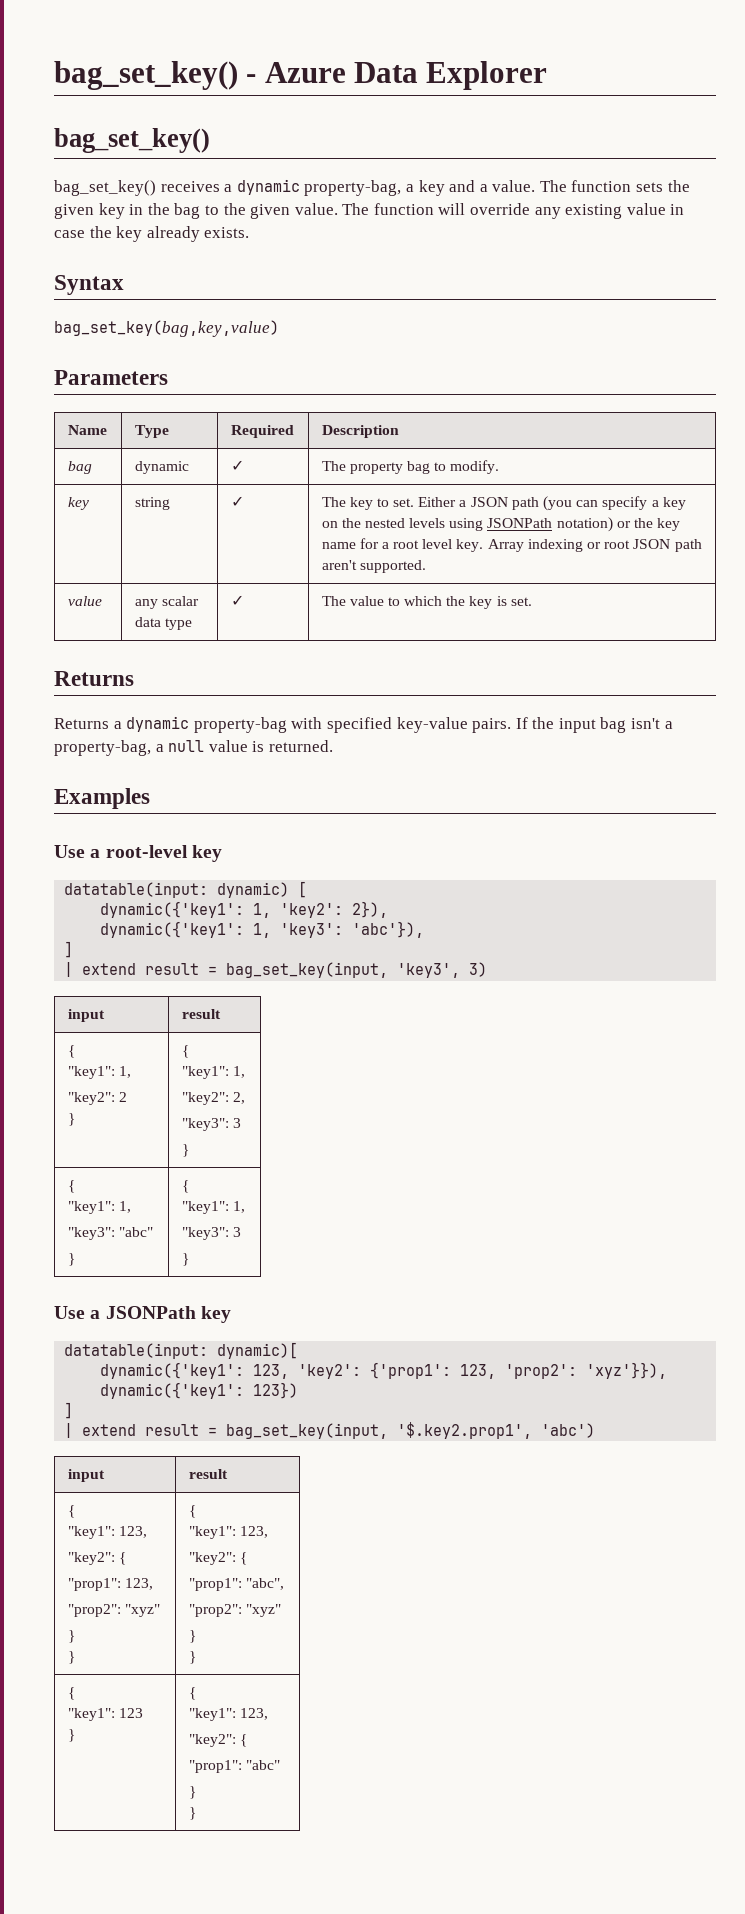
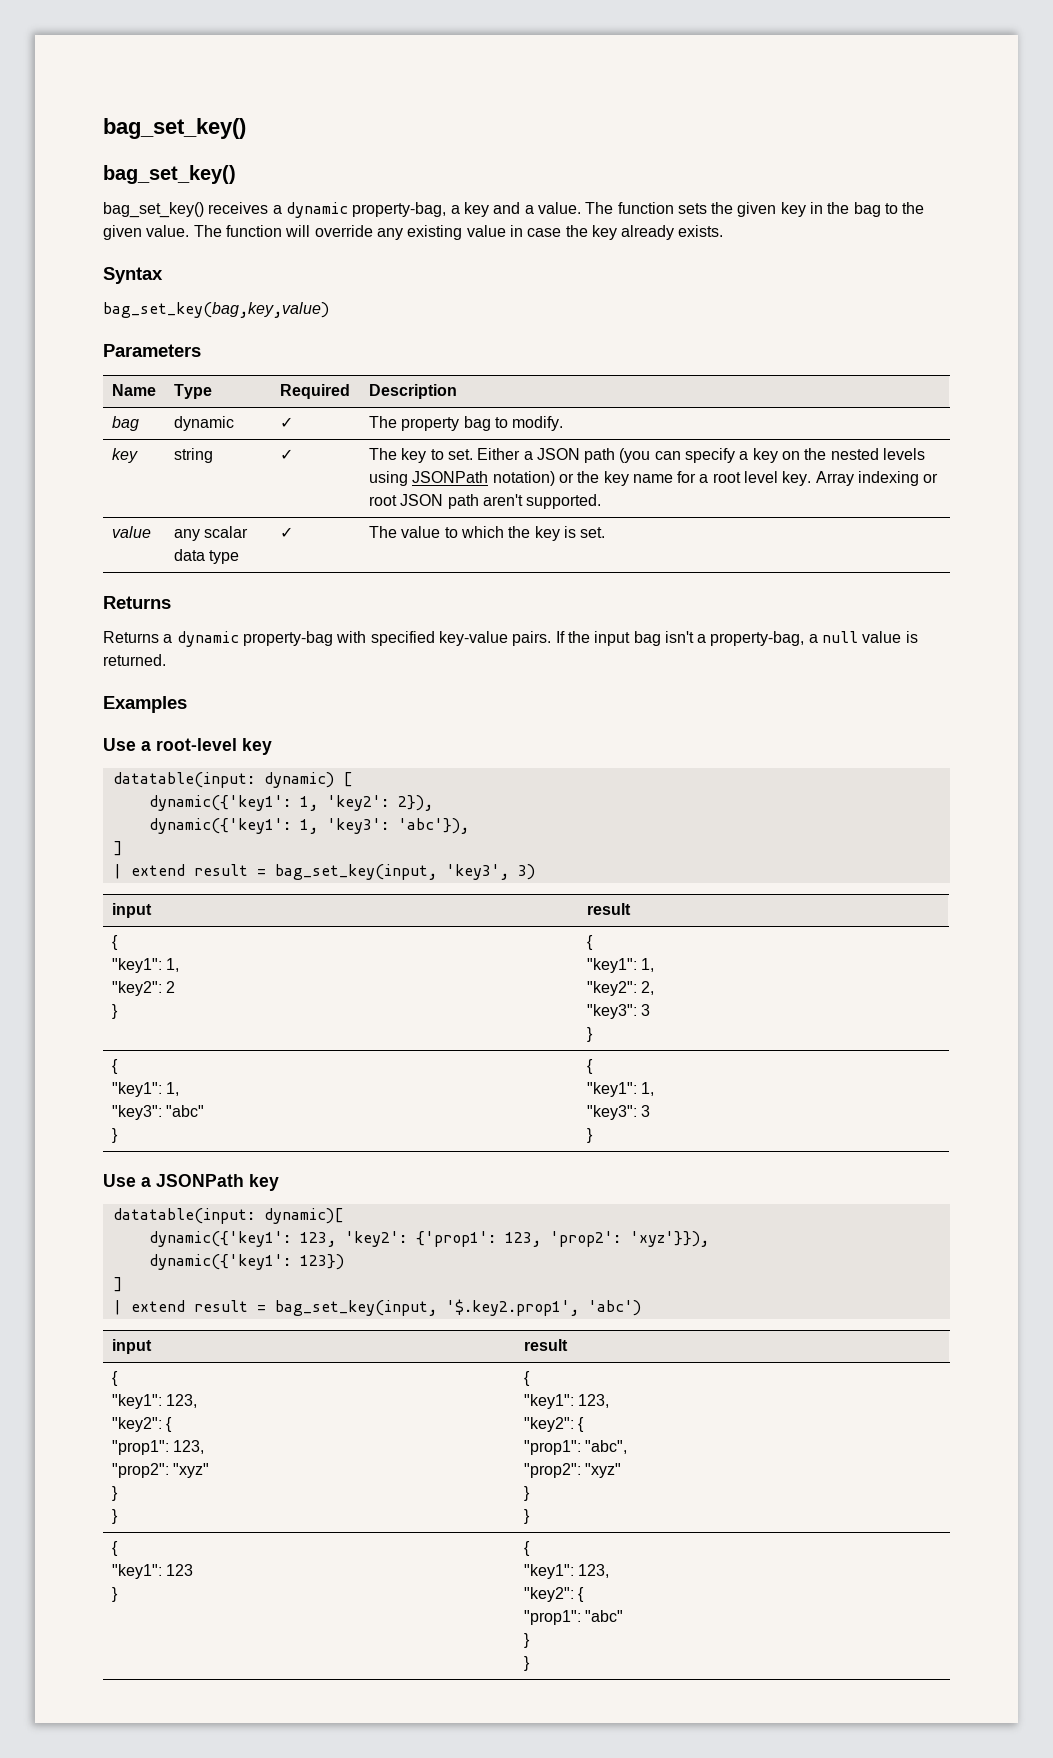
[54,61,548,90] bag_set_key() - Azure Data Explorer -> [103,118,246,139] bag_set_key()

